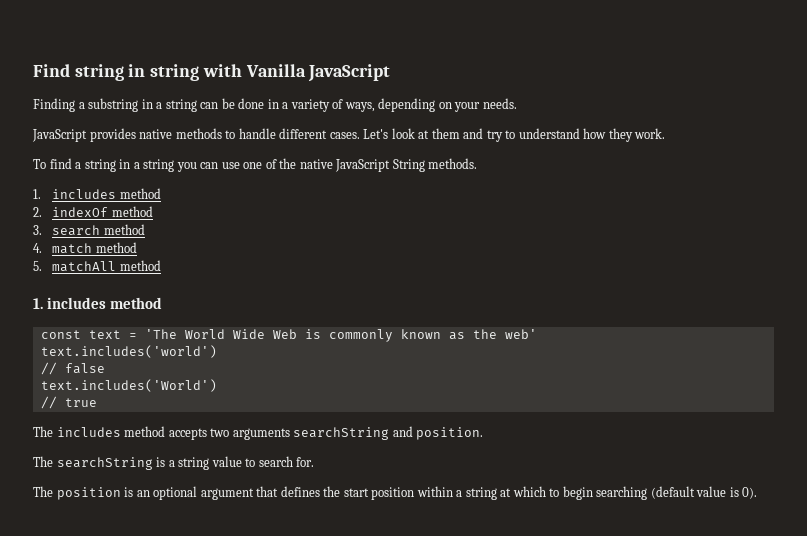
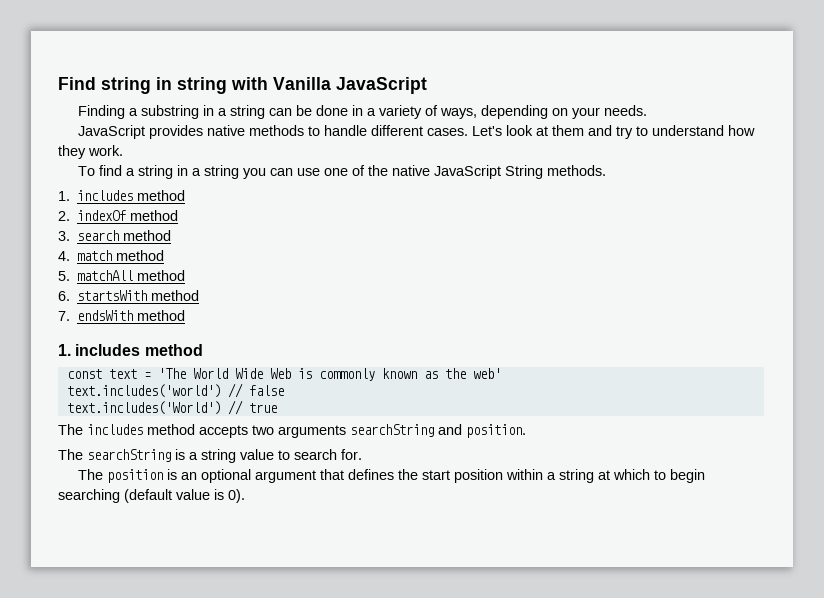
(161, 265) none -> [58,290,200,301] [58,310,186,321] // 6. startsWith method // 7. endsWith method
(217, 351) // -> (221, 391) none
(217, 385) // -> (221, 408) none

